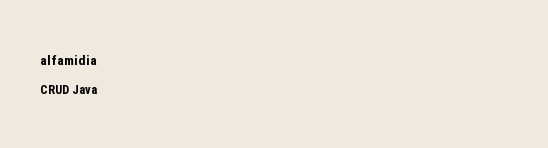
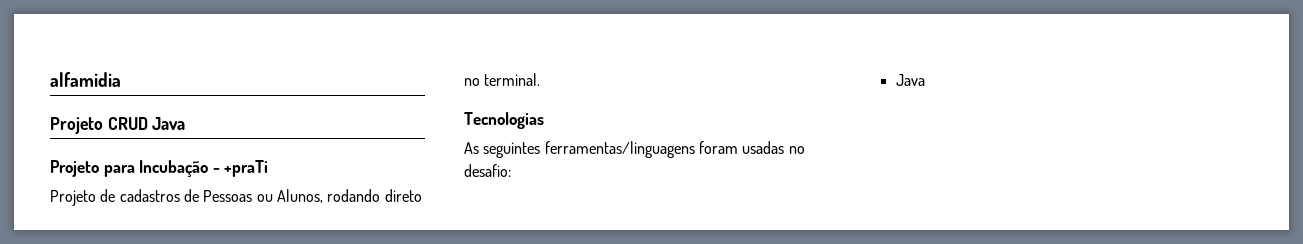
(97, 60) none -> [50,117,103,134] Projeto
(98, 89) none -> [50,160,269,177] [50,189,422,206] [464,73,541,86] [464,112,544,129] [464,141,805,158] [464,164,511,177] [895,74,925,86] // Projeto para Incubação - +praTi // Projeto de cadastros de Pessoas ou Alunos, rodando direto no terminal. // Tecnologias // As seguintes ferramentas/linguagens foram usadas no desafio: // Java

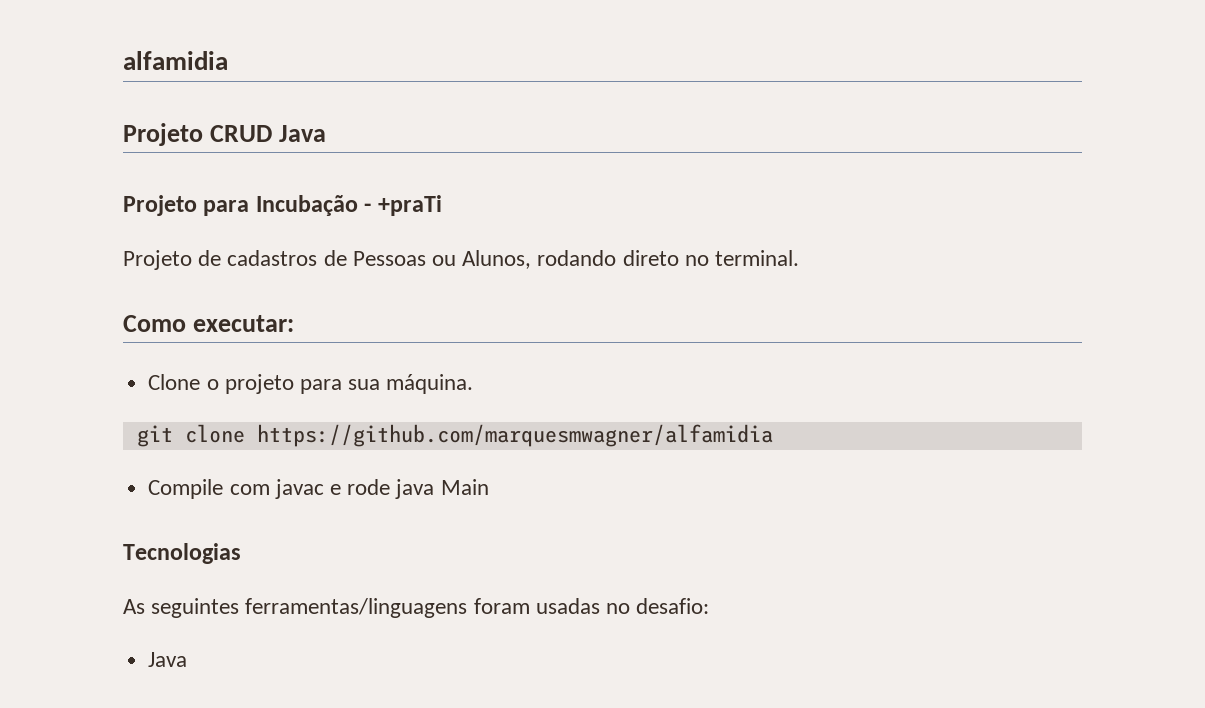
(541, 79) none -> [123,315,294,332] [148,374,474,394] [136,424,773,447] [148,479,489,499] // Como executar: // Clone o projeto para sua máquina. // git clone https://github.com/marquesmwagner/alfamidia // Compile com javac e rode java Main

